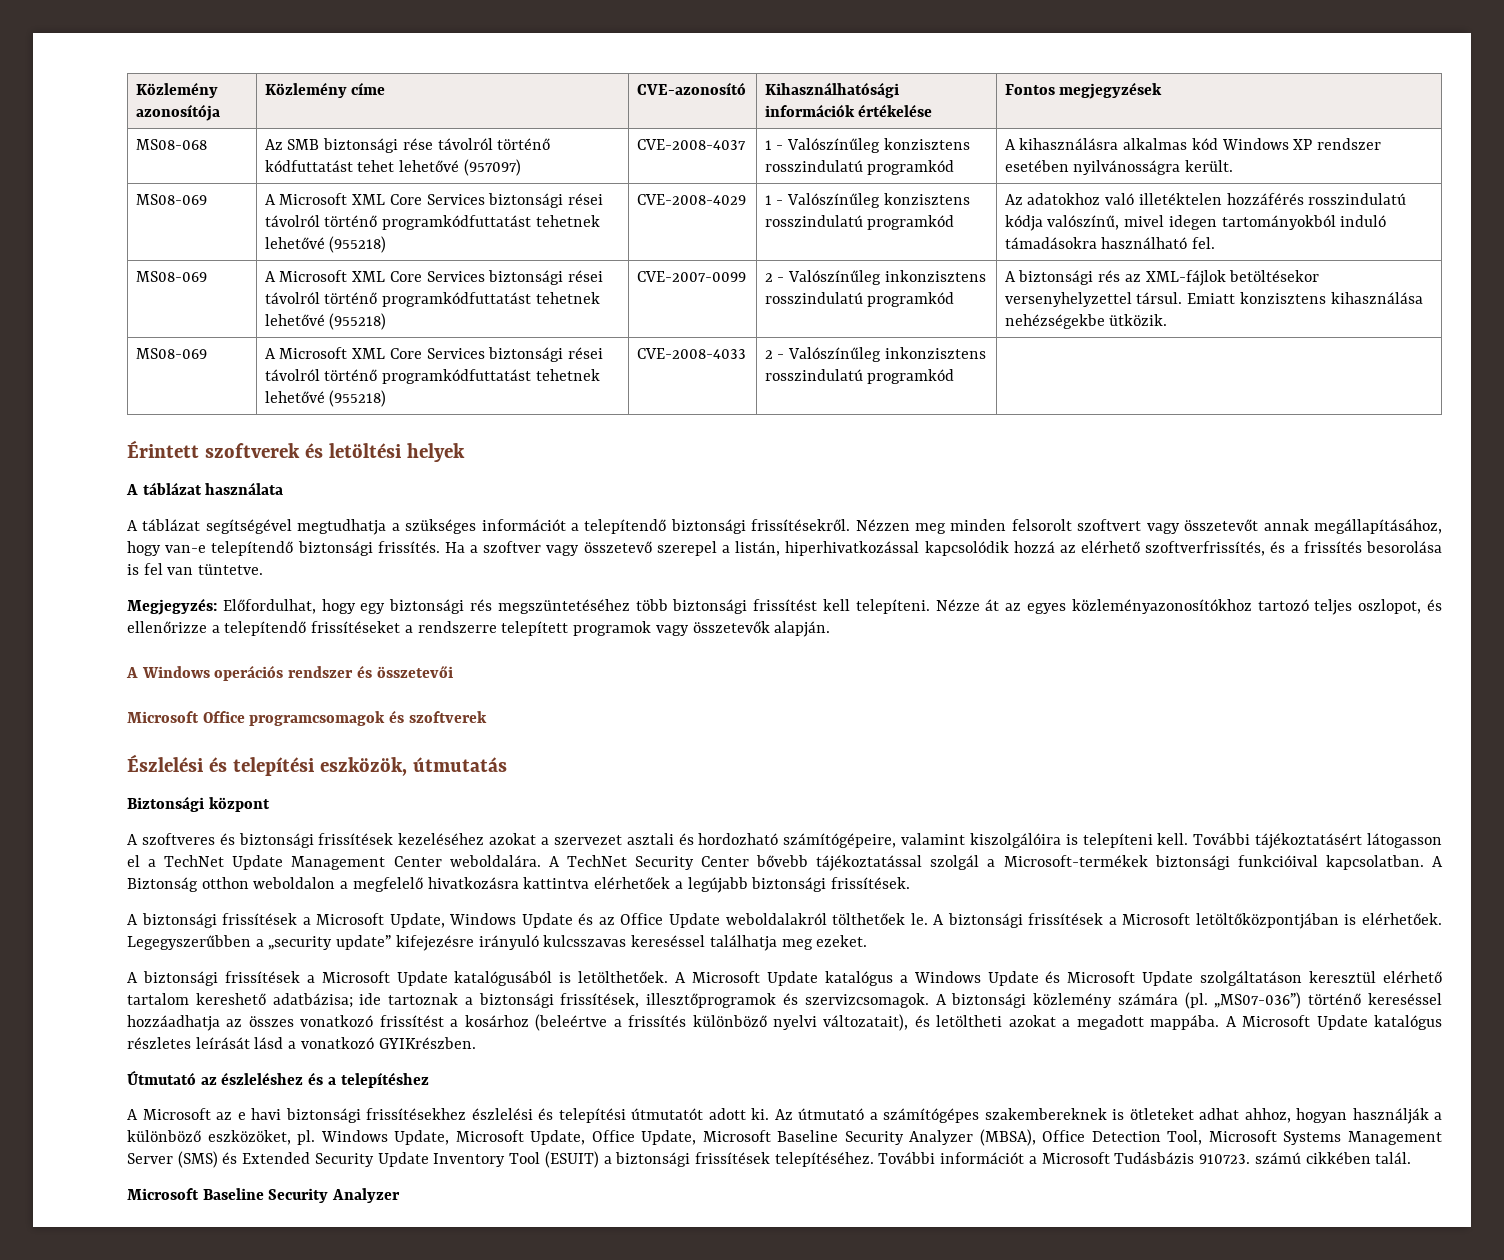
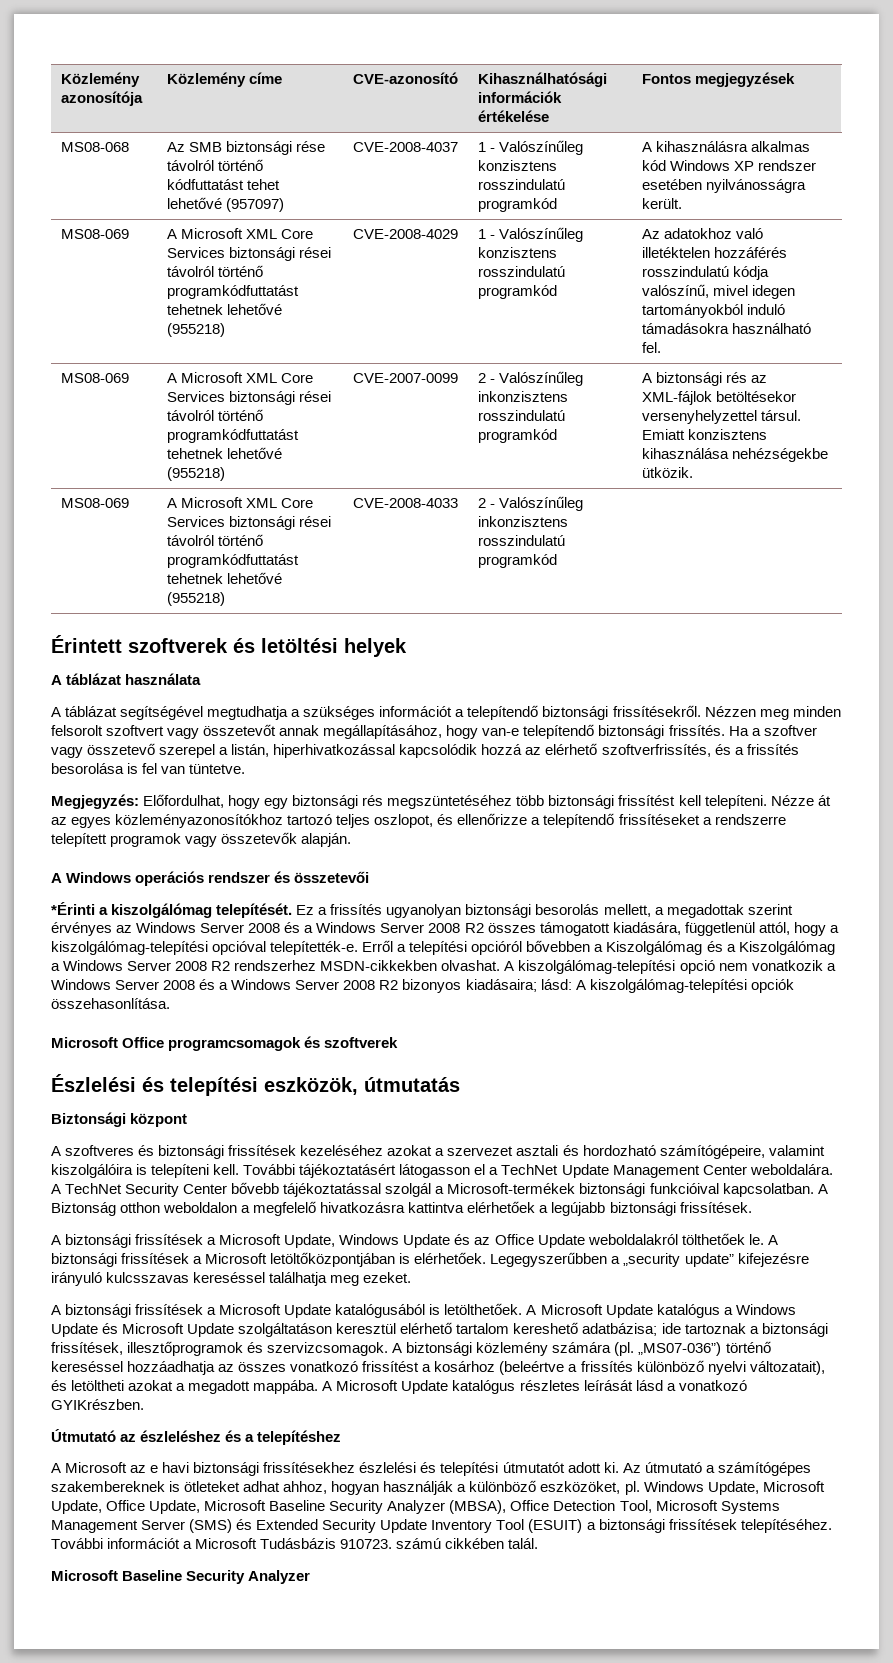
(453, 672) none -> [51,902,793,918] [51,922,839,936] [51,940,835,955] [51,960,836,974] [51,979,794,993] [51,998,170,1009] // *Érinti a kiszolgálómag telepítését. Ez a frissítés ugyanolyan biztonsági besorolás mellett, a megadottak szerint érvényes az Windows Server 2008 és a Windows Server 2008 R2 összes támogatott kiadására, függetlenül attól, hogy a kiszolgálómag-telepítési opcióval telepítették-e. Erről a telepítési opcióról bővebben a Kiszolgálómag és a Kiszolgálómag a Windows Server 2008 R2 rendszerhez MSDN-cikkekben olvashat. A kiszolgálómag-telepítési opció nem vonatkozik a Windows Server 2008 és a Windows Server 2008 R2 bizonyos kiadásaira; lásd: A kiszolgálómag-telepítési opciók összehasonlítása.

